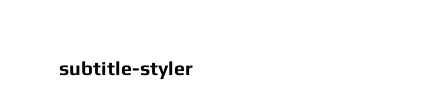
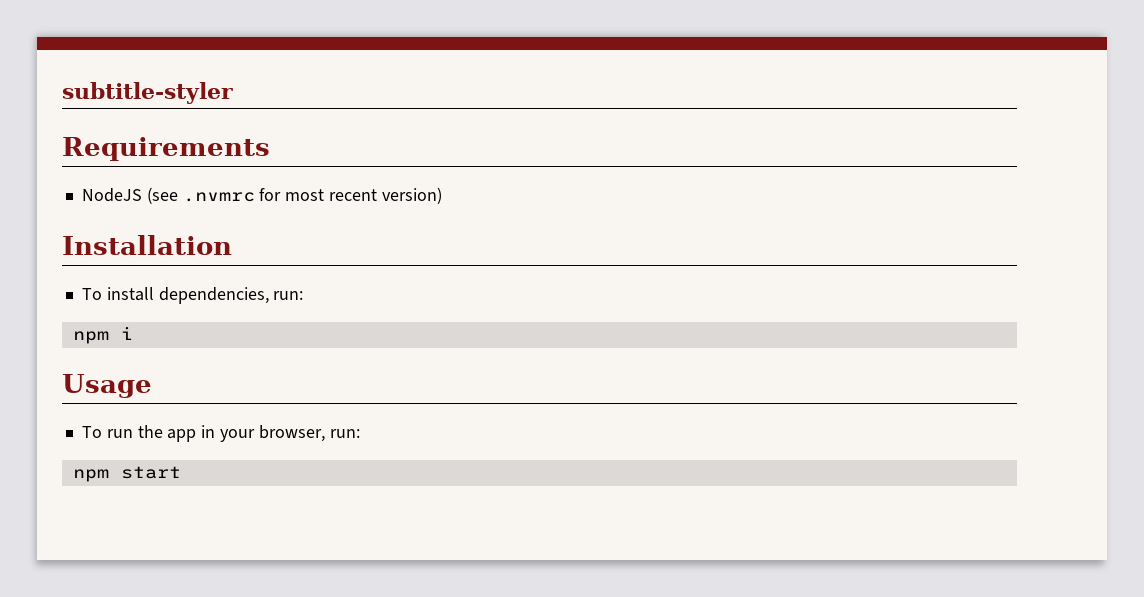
(193, 70) none -> [62,137,270,161] [81,187,442,204] [62,235,232,255] [81,287,304,304] [72,326,133,344] [62,374,152,398] [81,425,360,442] [72,466,181,482] // Requirements // NodeJS (see .nvmrc for most recent version) // Installation // To install dependencies, run: // npm i // Usage // To run the app in your browser, run: // npm start

